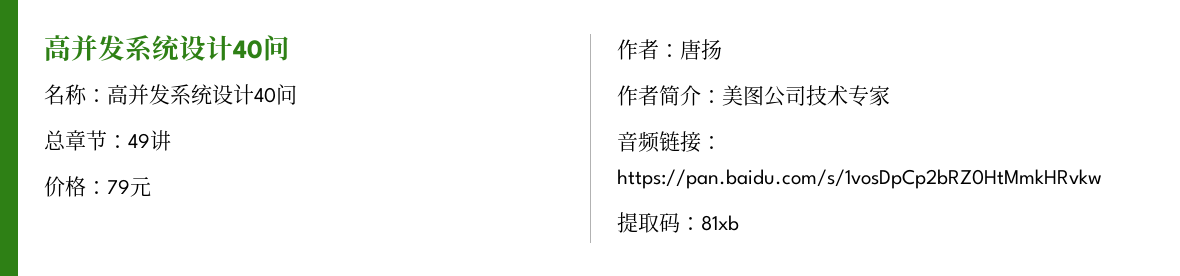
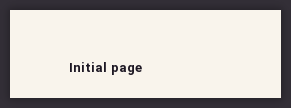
[44,35,290,62] [44,84,297,105] [44,130,171,151] [44,176,151,197] [617,39,722,60] [617,85,890,107] [617,131,722,153] [617,169,1102,189] [617,212,739,233] 高并发系统设计40问 // 名称：高并发系统设计40问 // 总章节：49讲 // 价格：79元 // 作者：唐扬 // 作者简介：美图公司技术专家 // 音频链接：https://pan.baidu.com/s/1vosDpCp2bRZ0HtMmkHRvkw // 提取码：81xb -> [69,62,142,75] Initial page

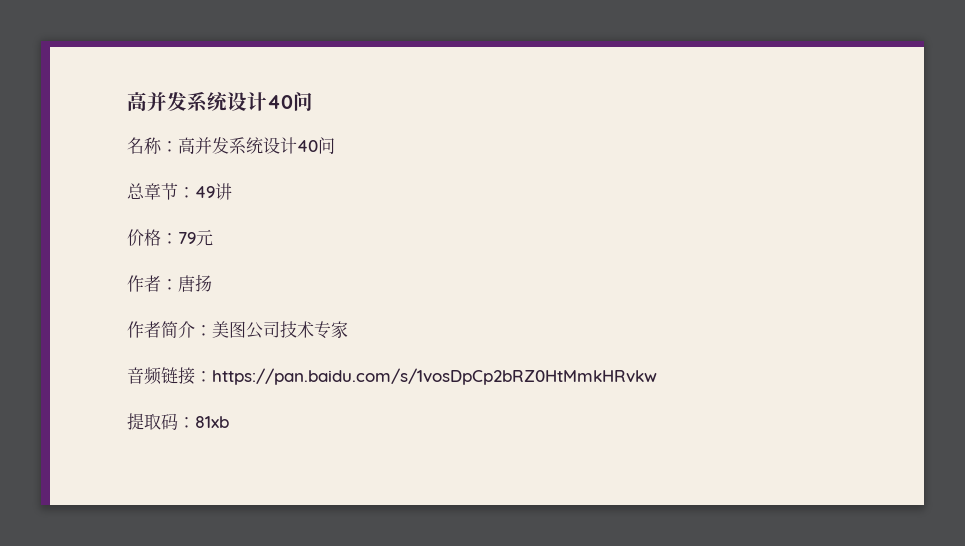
[69,62,142,75] Initial page -> [127,91,313,112] [127,137,335,154] [127,183,232,200] [127,229,213,246] [127,274,212,292] [127,321,348,339] [127,367,657,385] [127,413,229,430] 高并发系统设计40问 // 名称：高并发系统设计40问 // 总章节：49讲 // 价格：79元 // 作者：唐扬 // 作者简介：美图公司技术专家 // 音频链接：https://pan.baidu.com/s/1vosDpCp2bRZ0HtMmkHRvkw // 提取码：81xb

